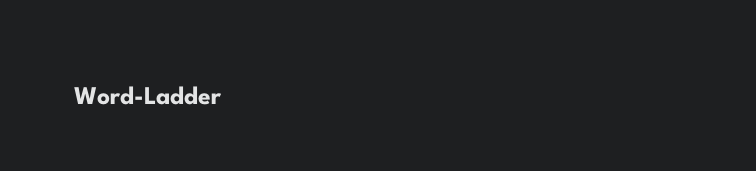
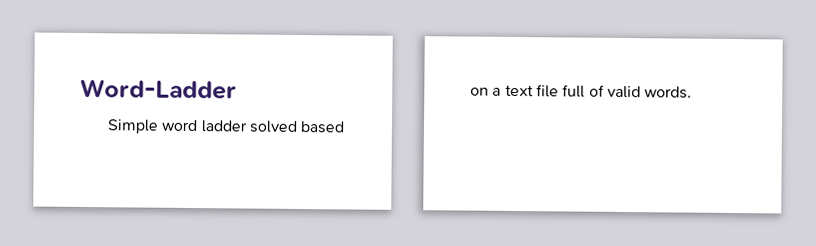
(222, 95) none -> [106,119,346,134] [470,84,693,99] // Simple word ladder solved based on a text file full of valid words.

